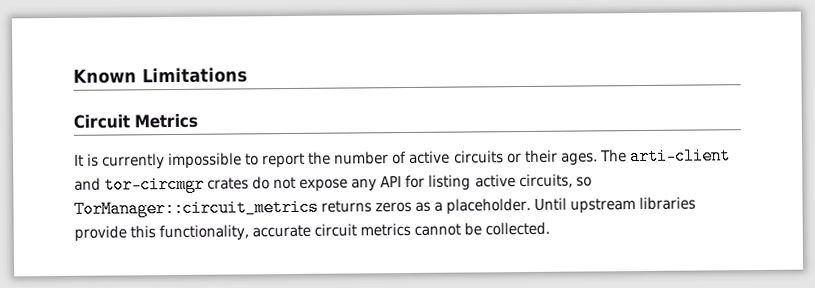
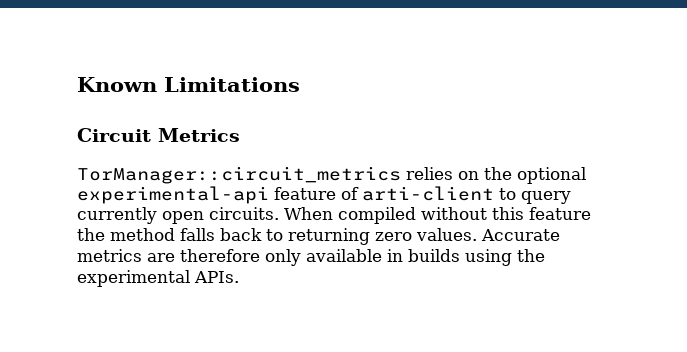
[74,147,731,170] [74,173,592,194] [74,196,697,218] [74,221,551,242] It is currently impossible to report the number of active circuits or their ages. The arti-client and tor-circmgr crates do not expose any API for listing active circuits, so TorManager::circuit_metrics returns zeros as a placeholder. Until upstream libraries provide this functionality, accurate circuit metrics cannot be collected. -> [77,166,586,184] [77,186,571,204] [77,207,591,224] [77,228,560,245] [77,249,545,266] [77,270,239,287] TorManager::circuit_metrics relies on the optional experimental-api feature of arti-client to query currently open circuits. When compiled without this feature the method falls back to returning zero values. Accurate metrics are therefore only available in builds using the experimental APIs.

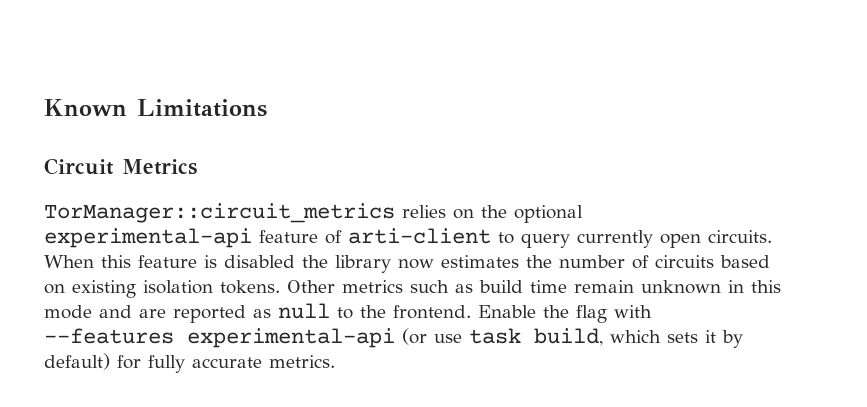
[338,207,591,224] [77,228,560,245] [77,249,545,266] [77,270,239,287] compiled without this feature the method falls back to returning zero values. Accurate metrics are therefore only available in builds using the experimental APIs. -> [101,255,770,273] [44,280,781,298] [44,303,652,323] [44,328,743,348] [44,353,335,373] this feature is disabled the library now estimates the number of circuits based on existing isolation tokens. Other metrics such as build time remain unknown in this mode and are reported as null to the frontend. Enable the flag with --features experimental-api (or use task build, which sets it by default) for fully accurate metrics.

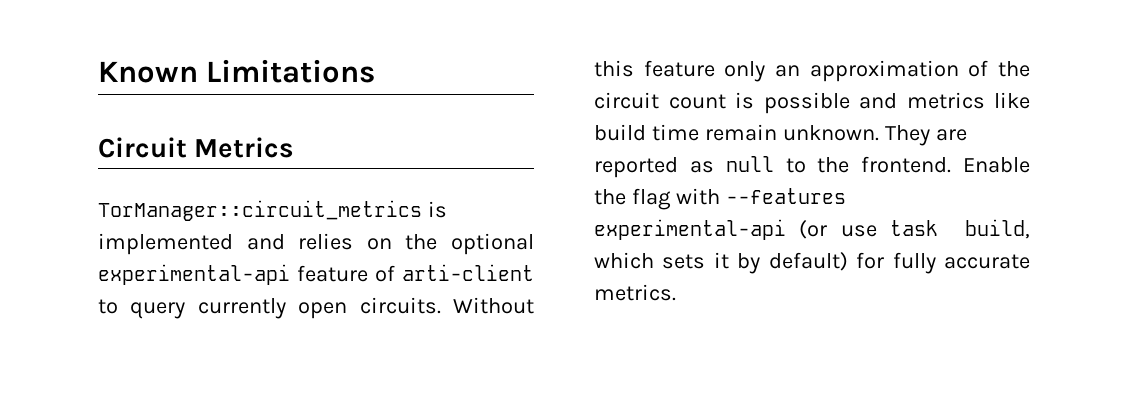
(395, 213) none -> [427,201,447,218] [98,233,285,255] is implemented and
[44,255,94,268] When -> [453,297,534,314] Without
[204,255,770,273] [44,280,781,298] [44,305,132,319] is disabled the library now estimates the number of circuits based on existing isolation tokens. Other metrics such as build time remain unknown in this mode and -> [724,60,1030,82] [594,92,1030,114] [594,124,930,146] only an approximation of the circuit count is possible and metrics like build time remain unknown. They

